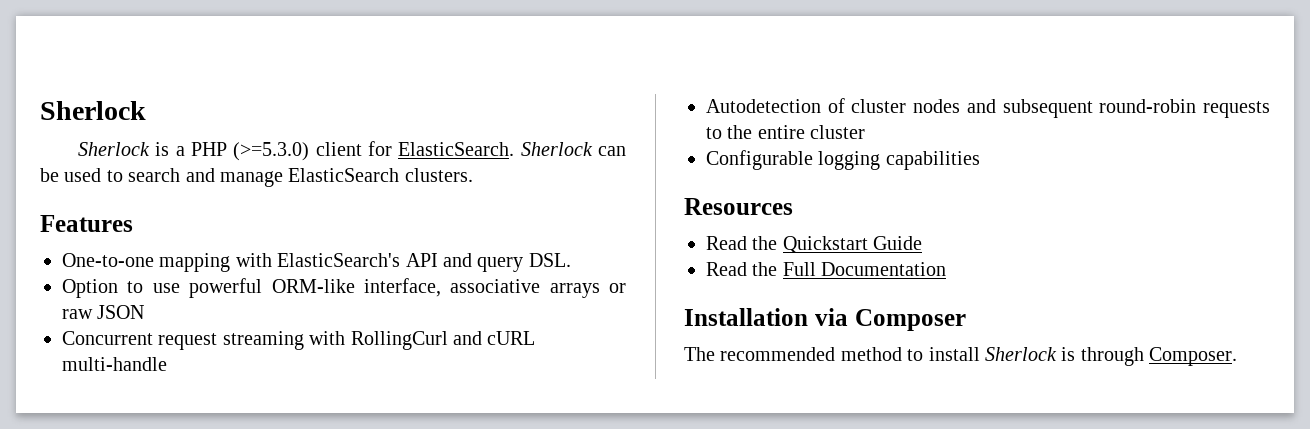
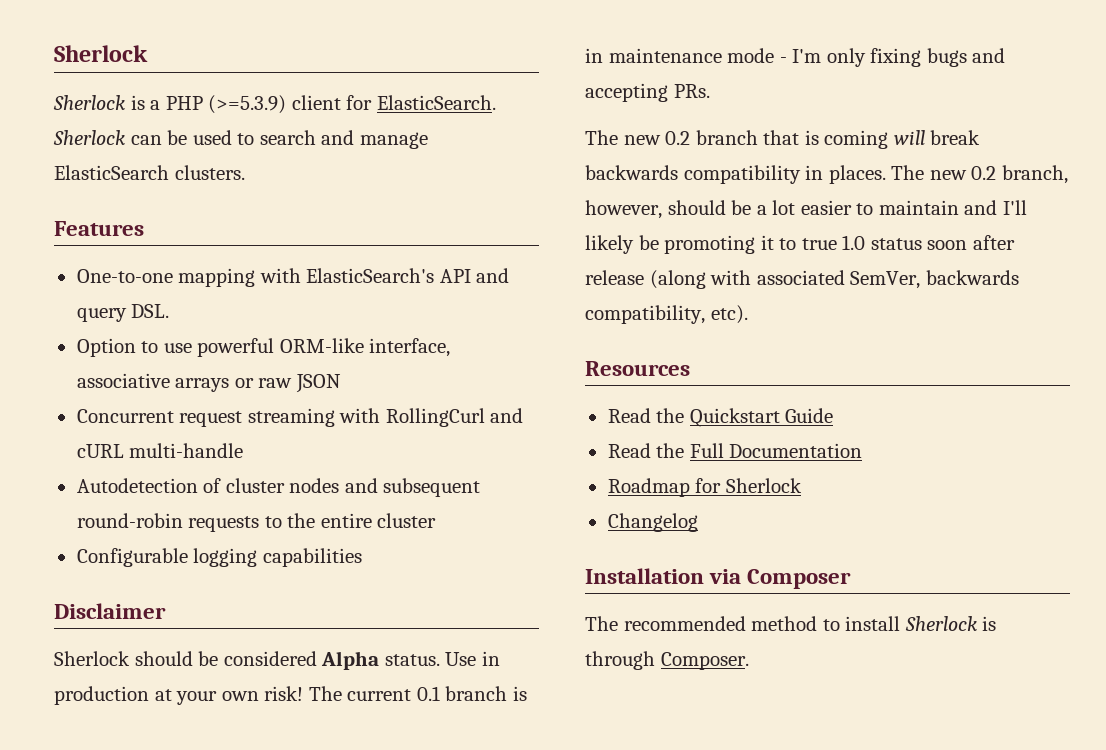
[233,142,310,161] (>=5.3.0) -> [208,95,287,114] (>=5.3.9)
(980, 160) none -> [54,603,166,619] [54,651,500,670] [54,686,527,705] [585,48,1006,67] [585,83,710,102] [585,130,981,149] [585,165,1068,184] [585,200,1027,219] [585,235,1015,254] [585,270,1019,289] [585,305,748,324] // Disclaimer // Sherlock should be considered Alpha status. Use in production at your own risk! The current 0.1 branch is in maintenance mode - I'm only fixing bugs and accepting PRs. // The new 0.2 branch that is coming will break backwards compatibility in places. The new 0.2 branch, however, should be a lot easier to maintain and I'll likely be promoting it to true 1.0 status soon after release (along with associated SemVer, backwards compatibility, etc).
(947, 269) none -> [607,478,802,497] [607,513,698,532] // Roadmap for Sherlock // Changelog

